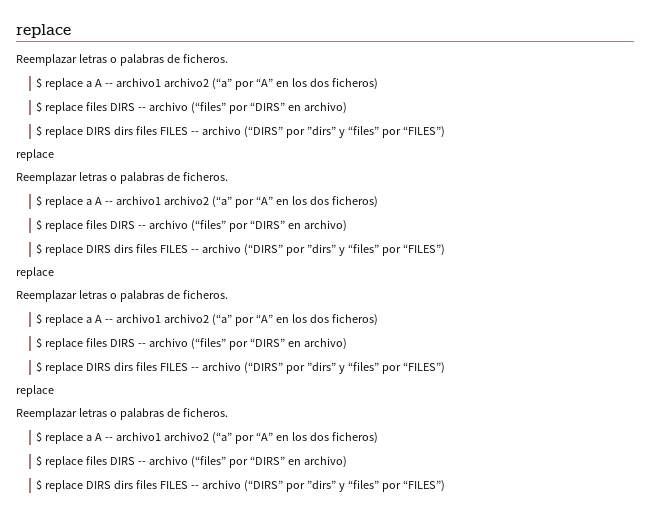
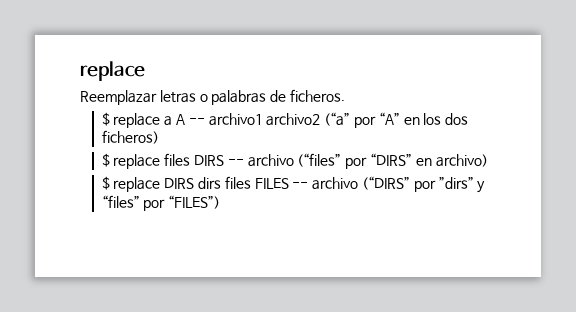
[16,149,54,161] [16,172,228,184] [36,195,379,208] [36,219,348,232] [36,243,446,256] [16,267,54,279] [16,290,228,302] [36,313,379,326] [36,337,348,350] [36,361,446,374] [16,385,54,397] [16,408,228,420] [36,431,379,444] [36,455,348,468] [36,479,446,492] // replace // Reemplazar letras o palabras de ficheros. // $ replace a A -- archivo1 archivo2 (“a” por “A” en los dos ficheros) // $ replace files DIRS -- archivo (“files” por “DIRS” en archivo) // $ replace DIRS dirs files FILES -- archivo (“DIRS” por ”dirs” y “files” por “FILES”) // replace // Reemplazar letras o palabras de ficheros. // $ replace a A -- archivo1 archivo2 (“a” por “A” en los dos ficheros) // $ replace files DIRS -- archivo (“files” por “DIRS” en archivo) // $ replace DIRS dirs files FILES -- archivo (“DIRS” por ”dirs” y “files” por “FILES”) // replace // Reemplazar letras o palabras de ficheros. // $ replace a A -- archivo1 archivo2 (“a” por “A” en los dos ficheros) // $ replace files DIRS -- archivo (“files” por “DIRS” en archivo) // $ replace DIRS dirs files FILES -- archivo (“DIRS” por ”dirs” y “files” por “FILES”) -> (221, 202) none

